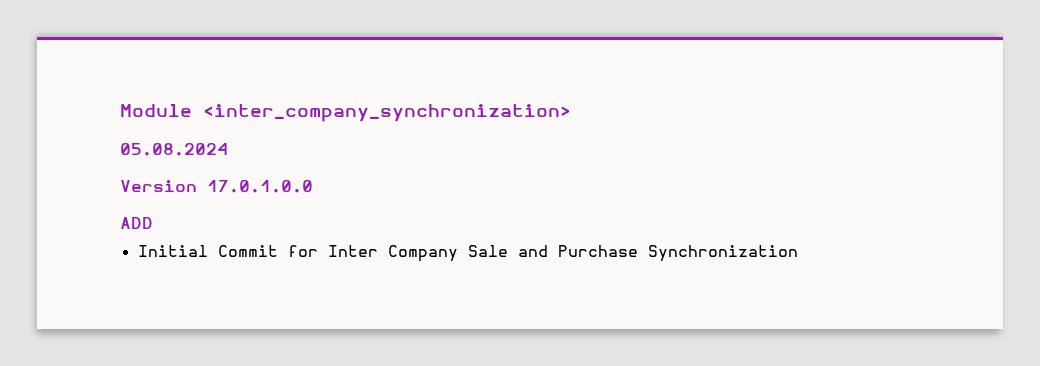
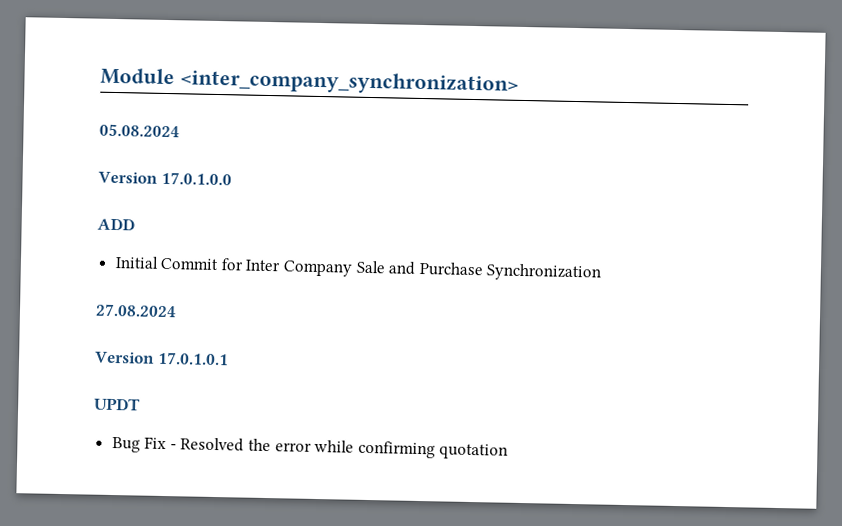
(798, 253) none -> [95,303,177,318] [94,351,229,366] [94,397,140,411] [111,436,509,460] // 27.08.2024 // Version 17.0.1.0.1 // UPDT // Bug Fix - Resolved the error while confirming quotation

